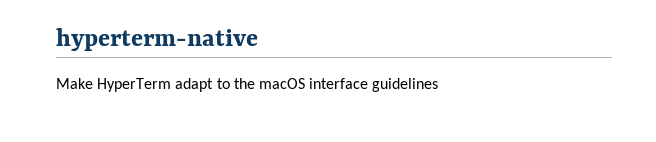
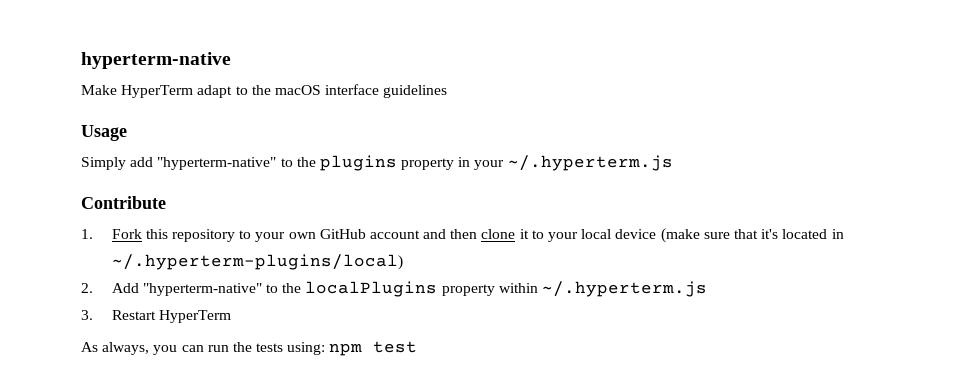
(439, 85) none -> [81,125,127,141] [81,155,673,171] [81,196,166,209] [81,228,844,243] [111,254,403,270] [81,281,707,297] [81,310,231,323] [81,341,418,356] // Usage // Simply add "hyperterm-native" to the plugins property in your ~/.hyperterm.js // Contribute // 1. Fork this repository to your own GitHub account and then clone it to your local device (make sure that it's located in ~/.hyperterm-plugins/local) // 2. Add "hyperterm-native" to the localPlugins property within ~/.hyperterm.js // 3. Restart HyperTerm // As always, you can run the tests using: npm test

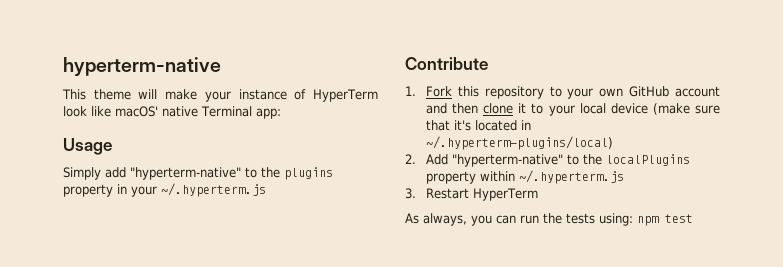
[81,84,448,98] Make HyperTerm adapt to the macOS interface guidelines -> [62,89,379,102] [63,106,281,119] This theme will make your instance of HyperTerm look like macOS' native Terminal app:

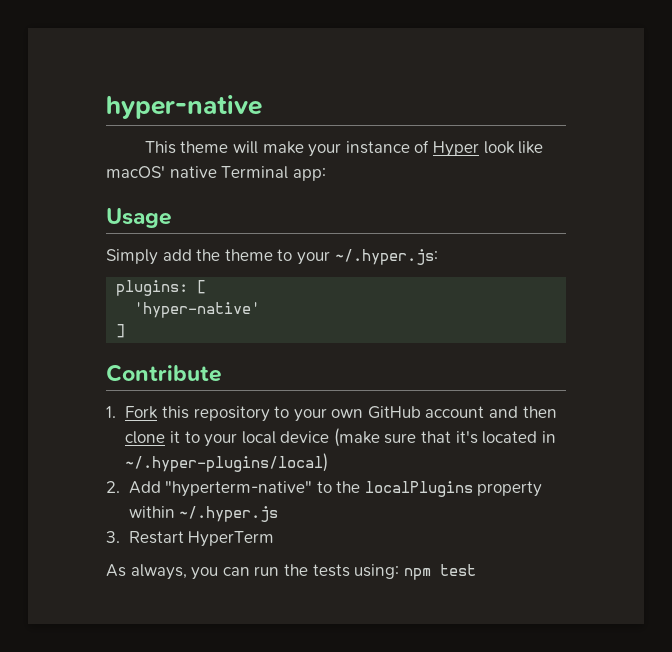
[63,57,221,76] hyperterm-native -> [106,95,262,119] hyper-native
[313,89,379,102] HyperTerm -> [432,141,479,157] Hyper
[130,167,333,180] [63,183,266,197] "hyperterm-native" to the plugins property in your ~/.hyperterm.js -> [196,249,438,265] [116,280,207,296] [134,302,261,318] [116,324,126,338] the theme to your ~/.hyper.js: // plugins: [ // 'hyper-native' // ]
[425,136,613,150] ~/.hyperterm-plugins/local) -> [125,453,329,472] ~/.hyper-plugins/local)
[518,170,624,184] ~/.hyperterm.js -> [179,506,279,522] ~/.hyper.js

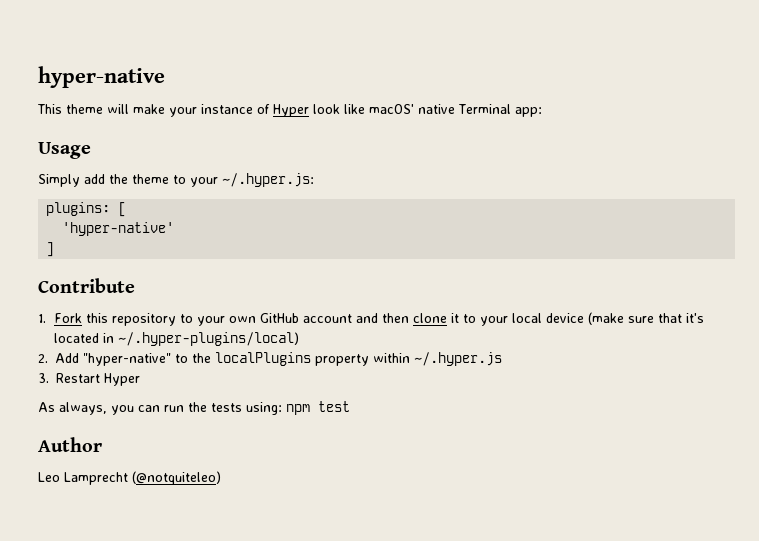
[165,481,313,497] "hyperterm-native" -> [83,353,171,366] "hyper-native"
[188,531,275,547] HyperTerm -> [104,373,140,386] Hyper
(476, 570) none -> [38,437,102,452] [38,471,221,485] // Author // Leo Lamprecht (@notquiteleo)

